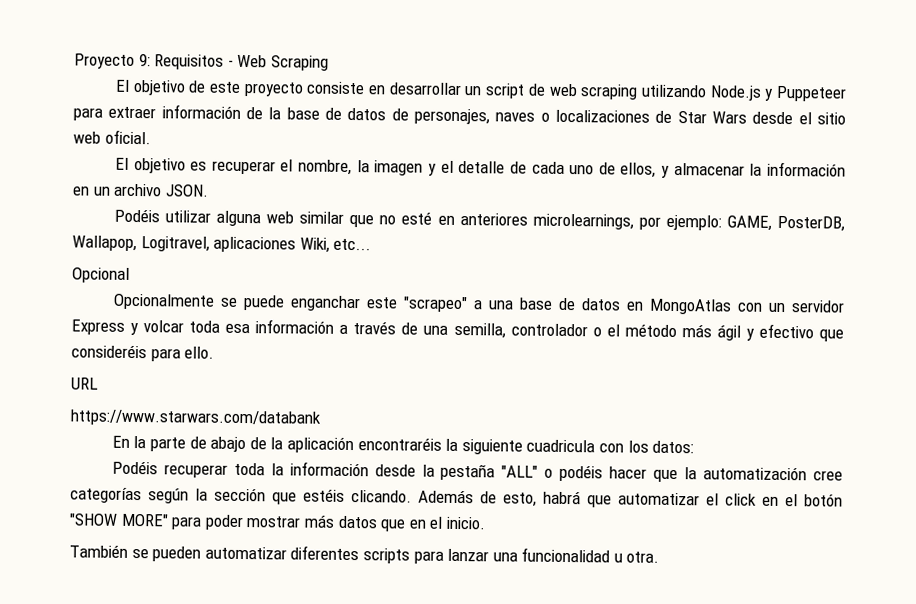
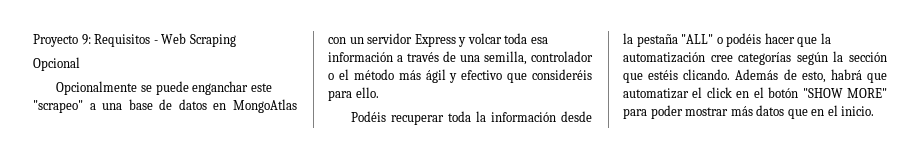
[114,79,847,102] [73,104,847,125] [73,129,151,145] [114,157,846,178] [72,183,209,197] [113,208,845,232] [72,235,372,253] // El objetivo de este proyecto consiste en desarrollar un script de web scraping utilizando Node.js y Puppeteer para extraer información de la base de datos de personajes, naves o localizaciones de Star Wars desde el sitio web oficial. // El objetivo es recuperar el nombre, la imagen y el detalle de cada uno de ellos, y almacenar la información en un archivo JSON. // Podéis utilizar alguna web similar que no esté en anteriores microlearnings, por ejemplo: GAME, PosterDB, Wallapop, Logitravel, aplicaciones Wiki, etc... -> (236, 40) none
[71,377,98,390] [70,409,321,427] [111,435,695,455] // URL // https://www.starwars.com/databank // En la parte de abajo de la aplicación encontraréis la siguiente cuadricula con los datos: -> (379, 92) none
[69,544,660,564] // También se pueden automatizar diferentes scripts para lanzar una funcionalidad u otra. -> (875, 111) none

